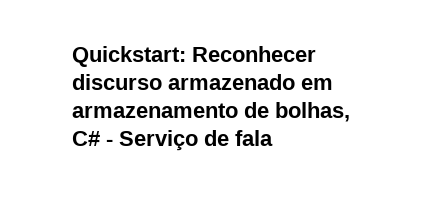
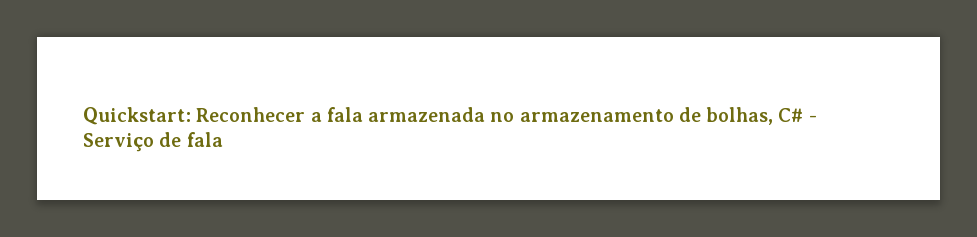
[72,74,333,90] discurso armazenado em -> [310,107,515,122] a fala armazenada no

